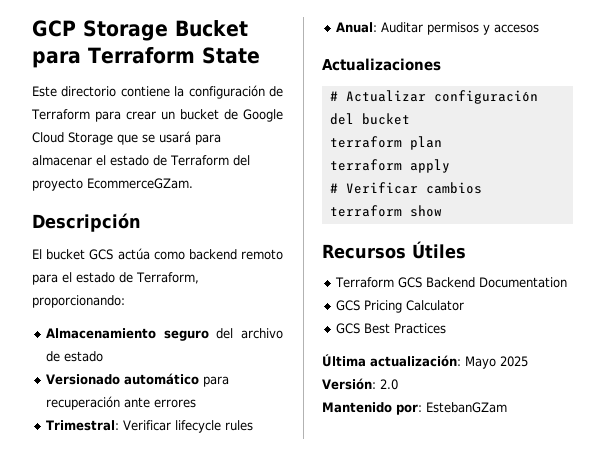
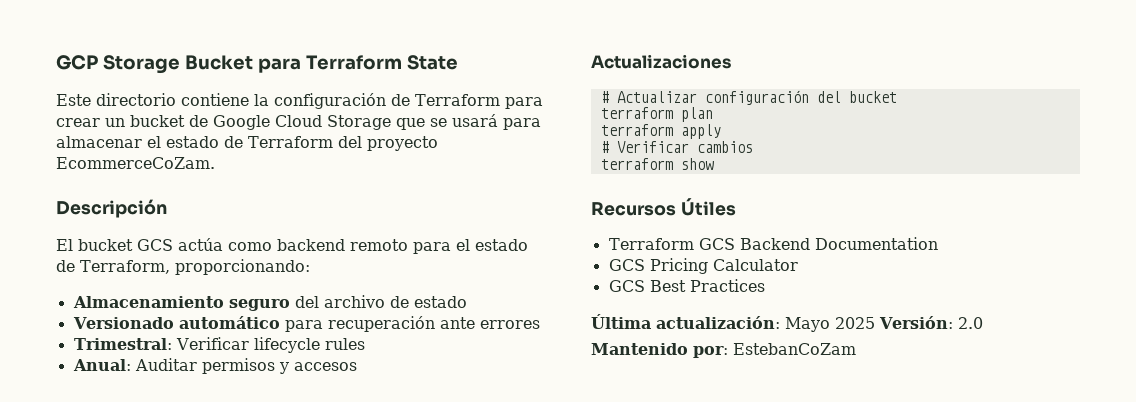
[87,178,193,189] EcommerceGZam. -> [56,157,215,169] EcommerceCoZam.
[426,402,507,413] EstebanGZam -> [733,343,856,355] EstebanCoZam

